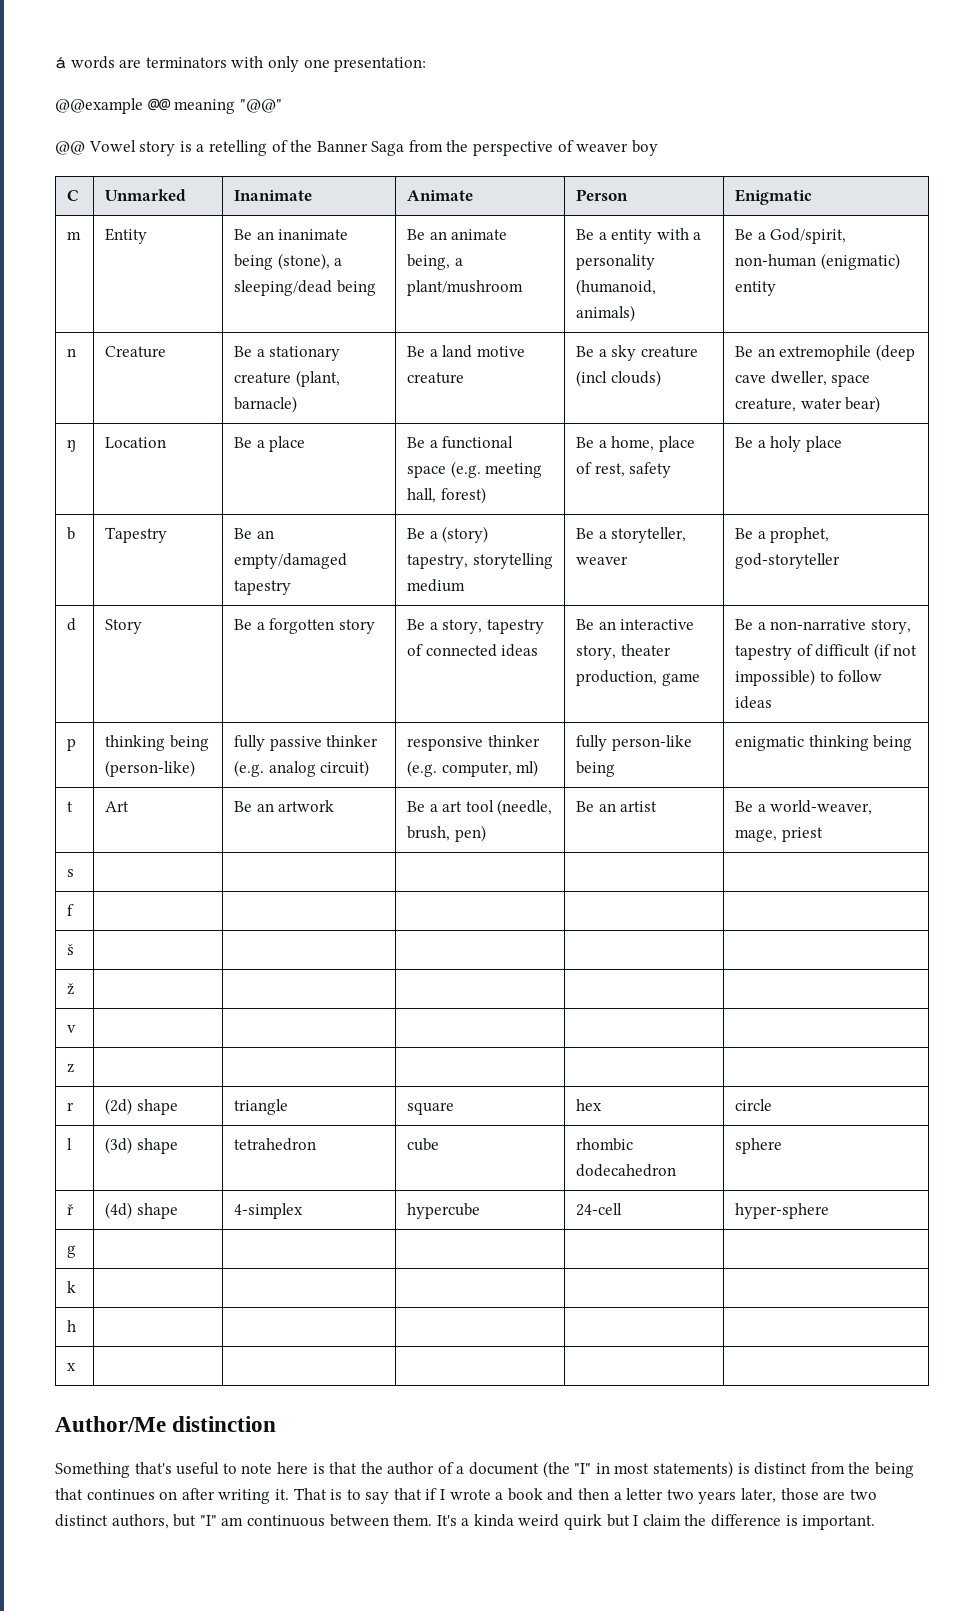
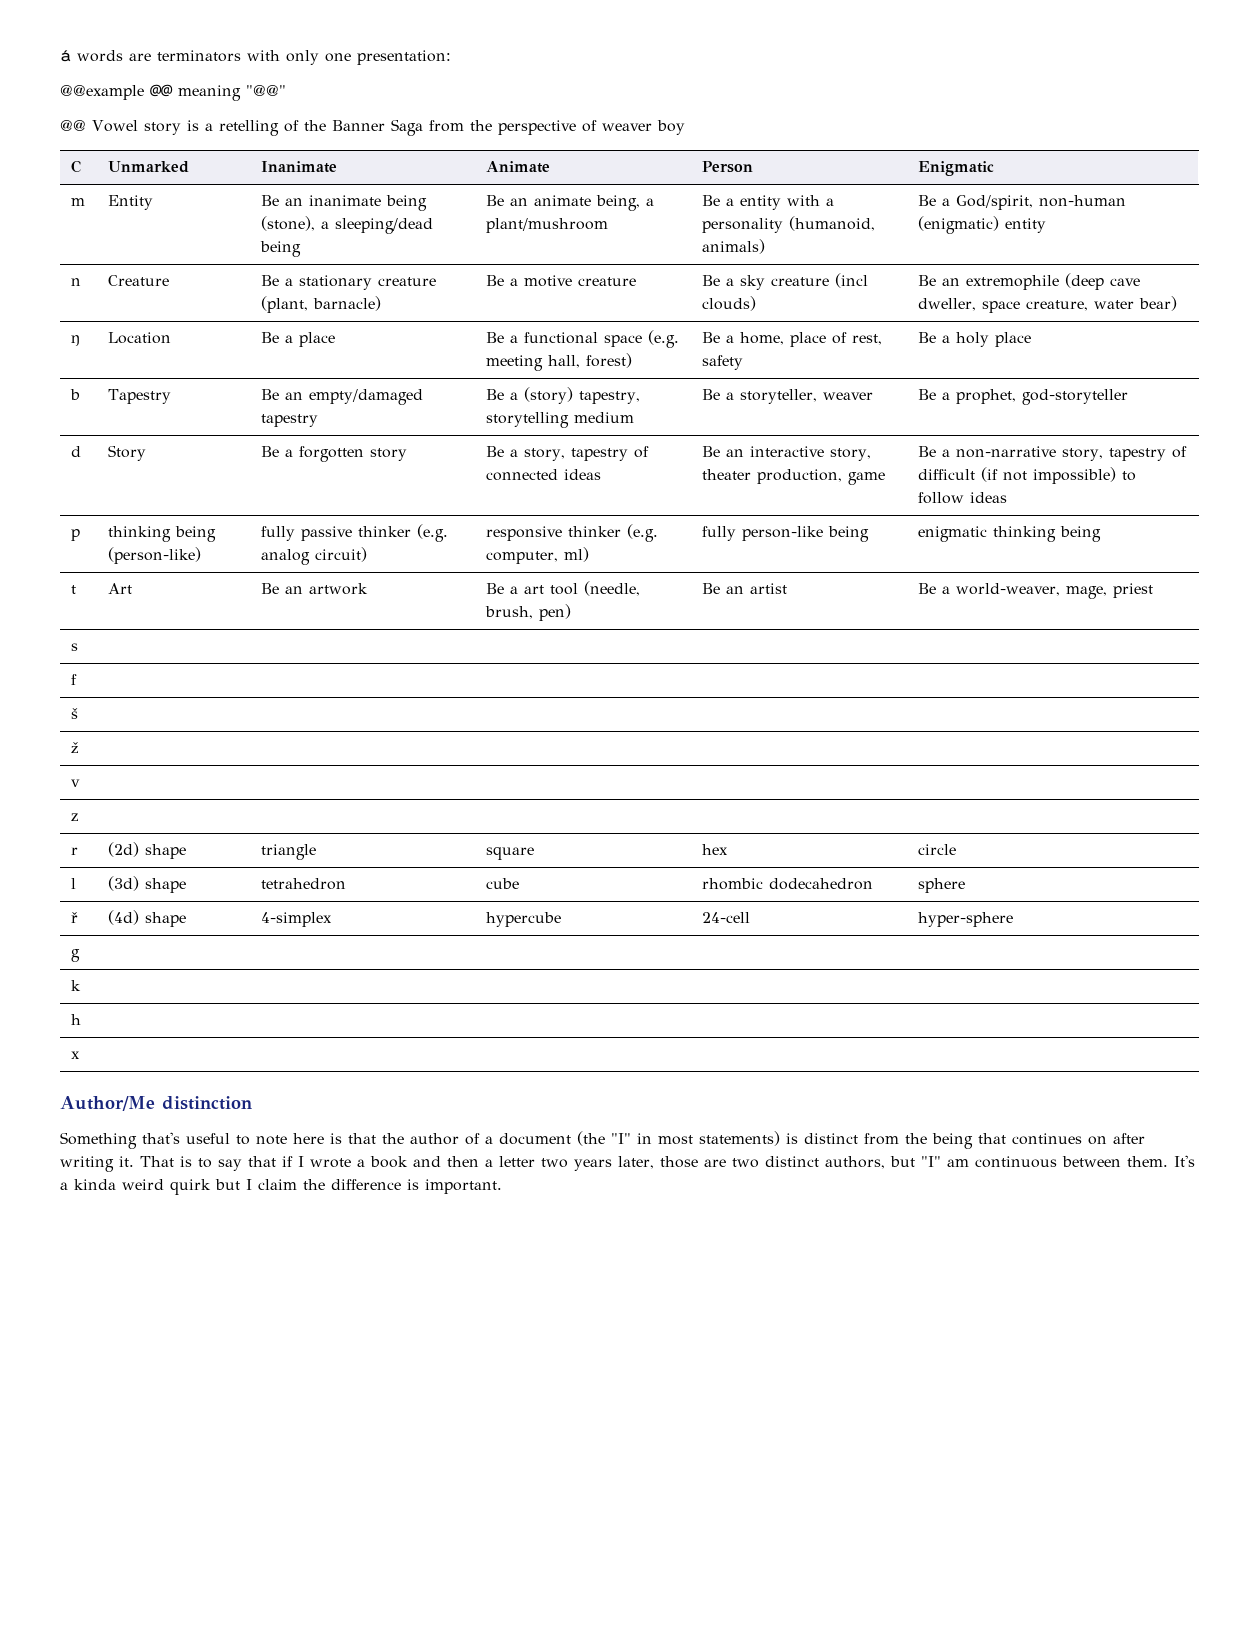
[442,345,473,358] land -> (519, 282) none

